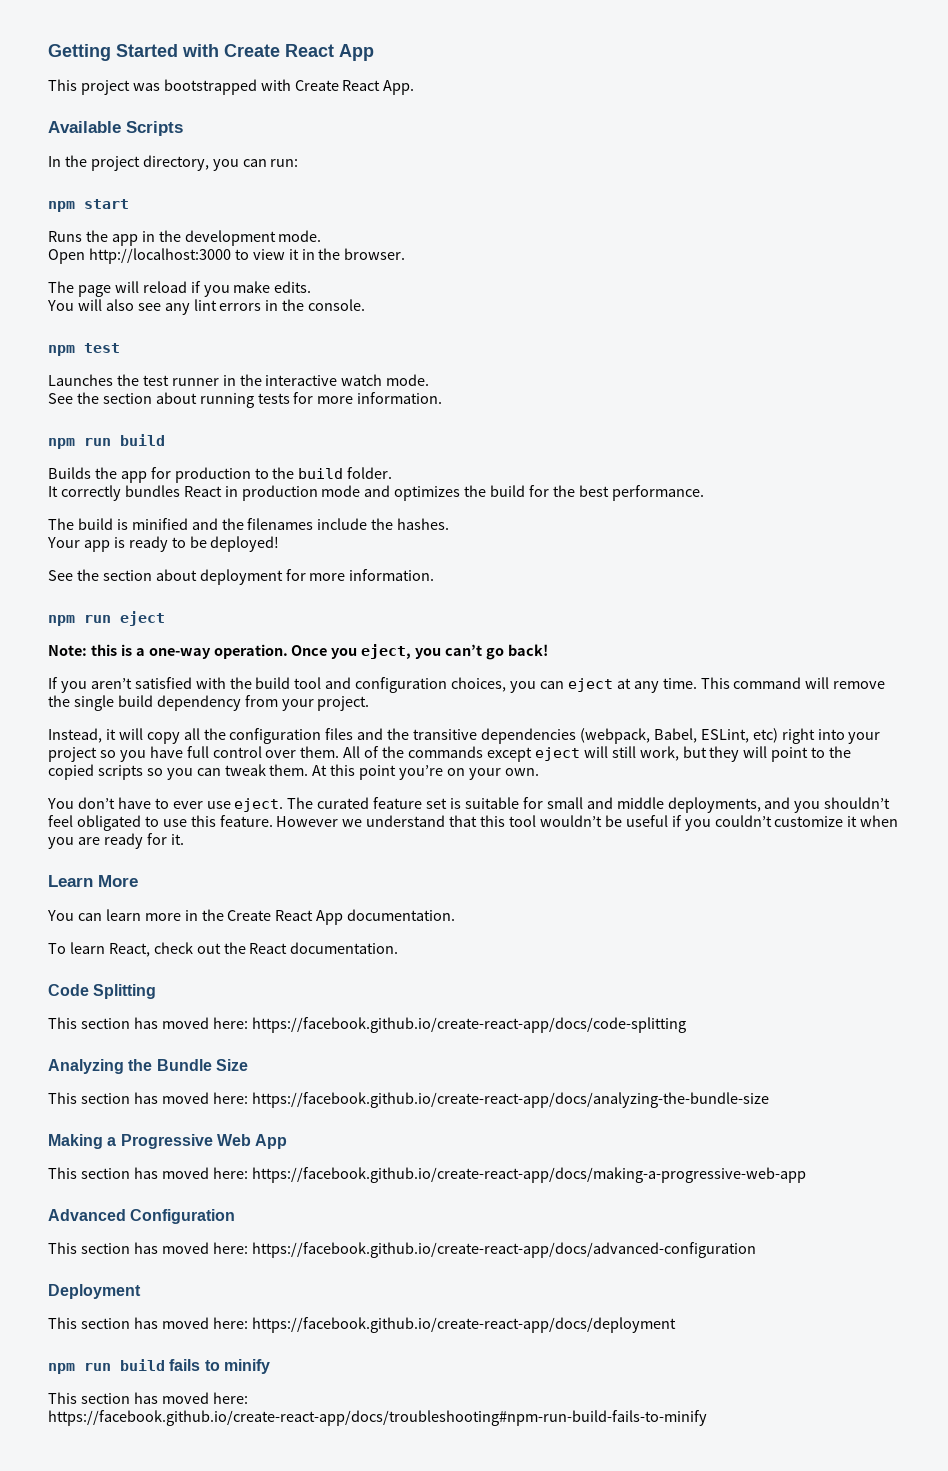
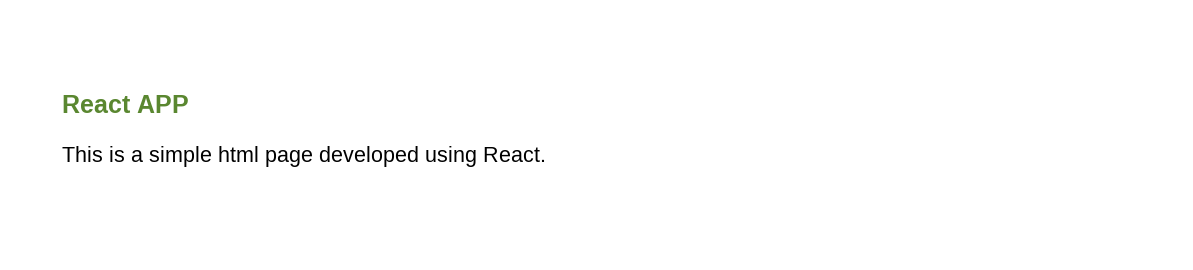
[48,44,374,61] [48,79,415,95] [48,121,183,136] [48,155,299,171] [48,199,129,212] [48,230,322,246] [48,248,406,264] [48,281,312,297] [47,299,366,315] [48,343,120,356] [48,374,430,386] [48,392,443,408] [48,434,165,449] [48,467,393,483] [48,485,704,501] [48,518,450,530] [47,536,280,552] [48,569,435,585] [48,611,165,626] [48,644,548,660] [48,677,886,693] [48,695,370,711] [48,728,881,744] [48,746,852,762] [48,764,539,780] [47,797,891,813] [48,815,899,831] [48,833,184,849] [48,875,138,887] [47,909,456,925] [48,942,399,957] [48,984,157,999] [48,1017,686,1033] [48,1059,248,1074] [48,1092,769,1108] [48,1134,288,1149] [48,1167,806,1183] [48,1209,236,1224] [48,1242,756,1258] [48,1284,141,1299] [48,1317,676,1333] [48,1359,270,1374] [48,1392,248,1404] [48,1410,707,1426] Getting Started with Create React App // This project was bootstrapped with Create React App. // Available Scripts // In the project directory, you can run: // npm start // Runs the app in the development mode. // Open http://localhost:3000 to view it in the browser. // The page will reload if you make edits. // You will also see any lint errors in the console. // npm test // Launches the test runner in the interactive watch mode. // See the section about running tests for more information. // npm run build // Builds the app for production to the build folder. // It correctly bundles React in production mode and optimizes the build for the best performance. // The build is minified and the filenames include the hashes. // Your app is ready to be deployed! // See the section about deployment for more information. // npm run eject // Note: this is a one-way operation. Once you eject, you can’t go back! // If you aren’t satisfied with the build tool and configuration choices, you can eject at any time. This command will remove the single build dependency from your project. // Instead, it will copy all the configuration files and the transitive dependencies (webpack, Babel, ESLint, etc) right into your project so you have full control over them. All of the commands except eject will still work, but they will point to the copied scripts so you can tweak them. At this point you’re on your own. // You don’t have to ever use eject. The curated feature set is suitable for small and middle deployments, and you shouldn’t feel obligated to use this feature. However we understand that this tool wouldn’t be useful if you couldn’t customize it when you are ready for it. // Learn More // You can learn more in the Create React App documentation. // To learn React, check out the React documentation. // Code Splitting // This section has moved here: https://facebook.github.io/create-react-app/docs/code-splitting // Analyzing the Bundle Size // This section has moved here: https://facebook.github.io/create-react-app/docs/analyzing-the-bundle-size // Making a Progressive Web App // This section has moved here: https://facebook.github.io/create-react-app/docs/making-a-progressive-web-app // Advanced Configuration // This section has moved here: https://facebook.github.io/create-react-app/docs/advanced-configuration // Deployment // This section has moved here: https://facebook.github.io/create-react-app/docs/deployment // npm run build fails to minify // This section has moved here: https://facebook.github.io/create-react-app/docs/troubleshooting#npm-run-build-fails-to-minify -> [62,95,189,113] [62,146,546,167] React APP // This is a simple html page developed using React.

